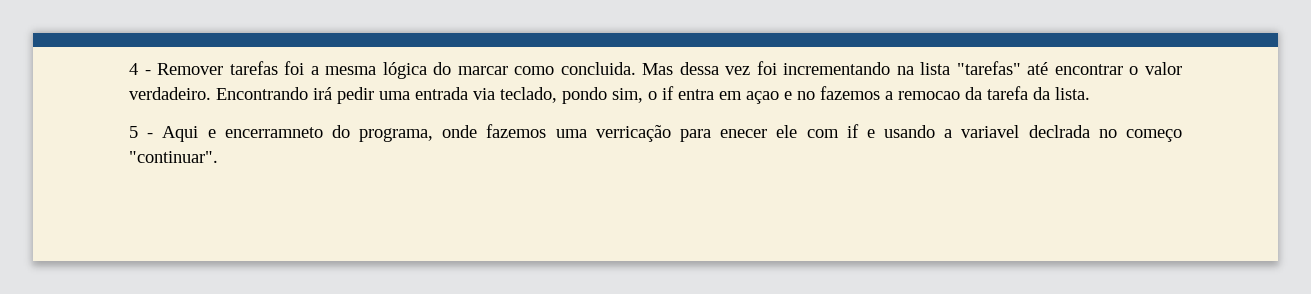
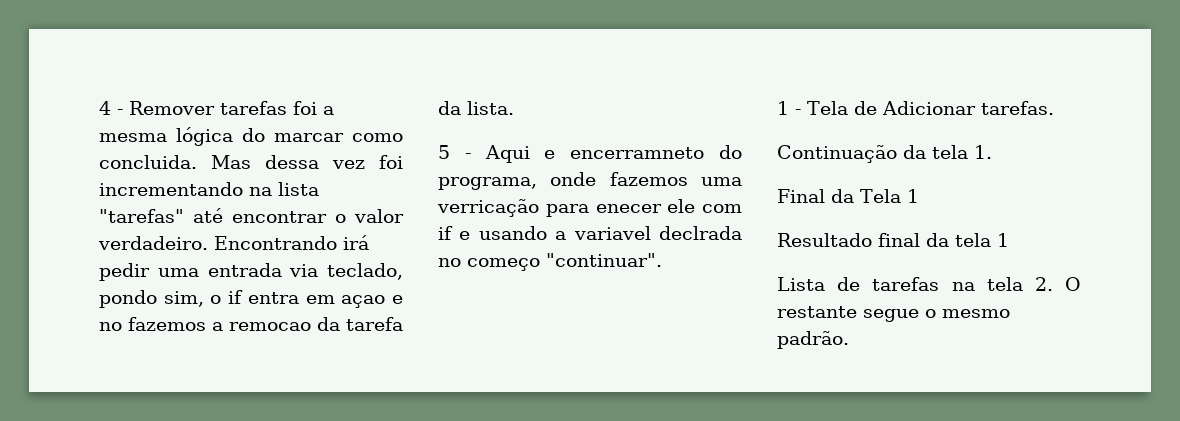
(218, 157) none -> [777,101,1054,115] [777,145,992,163] [777,189,919,203] [777,233,1009,247] [777,277,1081,291] [777,306,1010,322] [777,331,849,349] // 1 - Tela de Adicionar tarefas. // Continuação da tela 1. // Final da Tela 1 // Resultado final da tela 1 // Lista de tarefas na tela 2. O restante segue o mesmo padrão.

